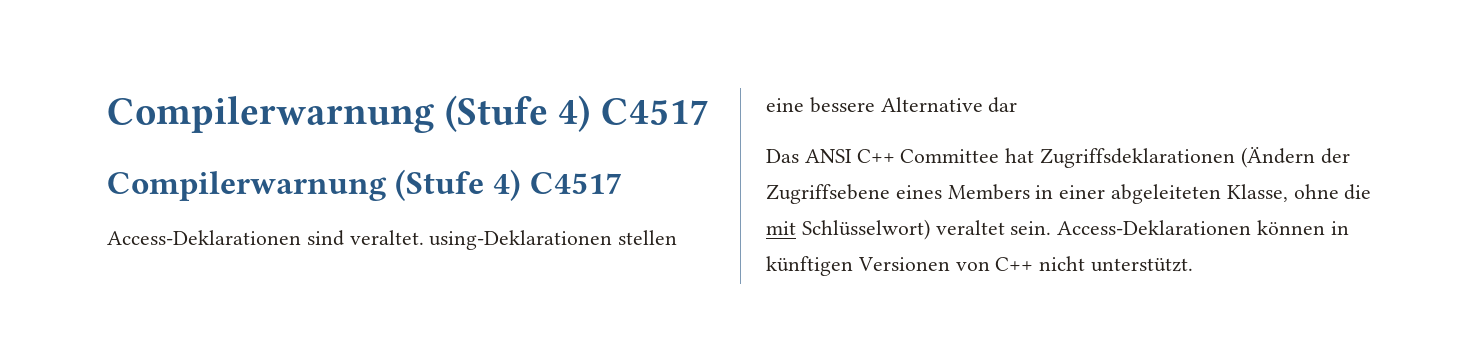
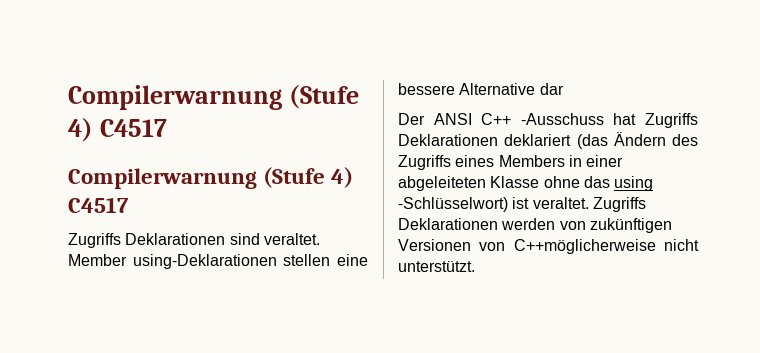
[107,230,301,245] Access-Deklarationen -> [68,233,226,248] Zugriffs Deklarationen
(424, 237) none -> [68,254,127,266] Member
[766,149,799,163] Das -> [398,113,425,125] Der
[900,146,1350,168] [766,184,890,204] Committee hat Zugriffsdeklarationen (Ändern der Zugriffsebene -> [520,113,698,128] [398,132,698,149] [398,155,451,170] -Ausschuss hat Zugriffs Deklarationen deklariert (das Ändern des Zugriffs
[1226,184,1372,202] [766,219,1349,240] [766,256,853,276] Klasse, ohne die mit Schlüsselwort) veraltet sein. Access-Deklarationen können in künftigen -> [490,176,654,191] [398,197,646,212] [398,218,672,233] Klasse ohne das using -Schlüsselwort) ist veraltet. Zugriffs Deklarationen werden von zukünftigen
[995,257,1034,271] C++ -> [513,239,656,254] C++möglicherweise

